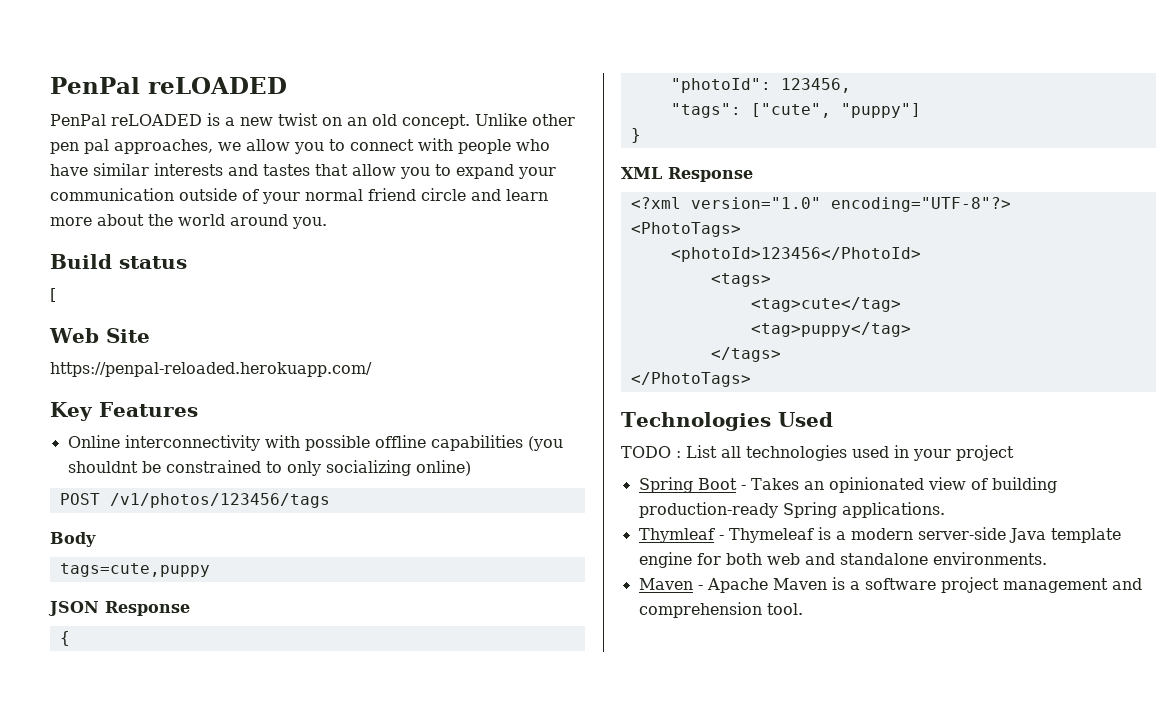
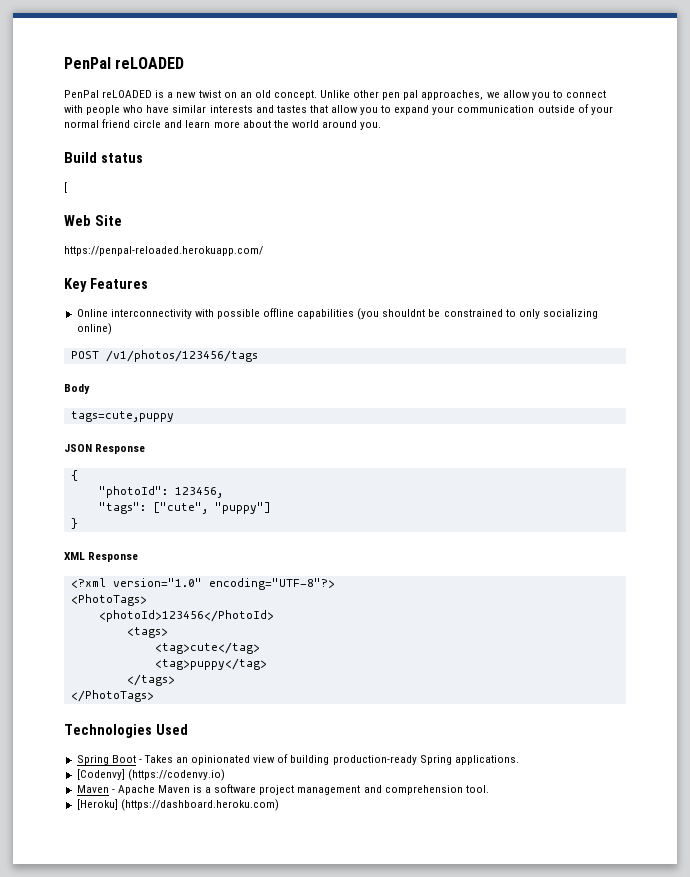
[621,445,1014,461] // TODO : List all technologies used in your project -> (188, 729) none
[638,527,1121,543] [638,552,1047,568] Thymleaf - Thymeleaf is a modern server-side Java template engine for both web and standalone environments. -> [76,769,225,781] [Codenvy] (https://codenvy.io)
(803, 609) none -> [76,799,279,811] // [Heroku] (https://dashboard.heroku.com)

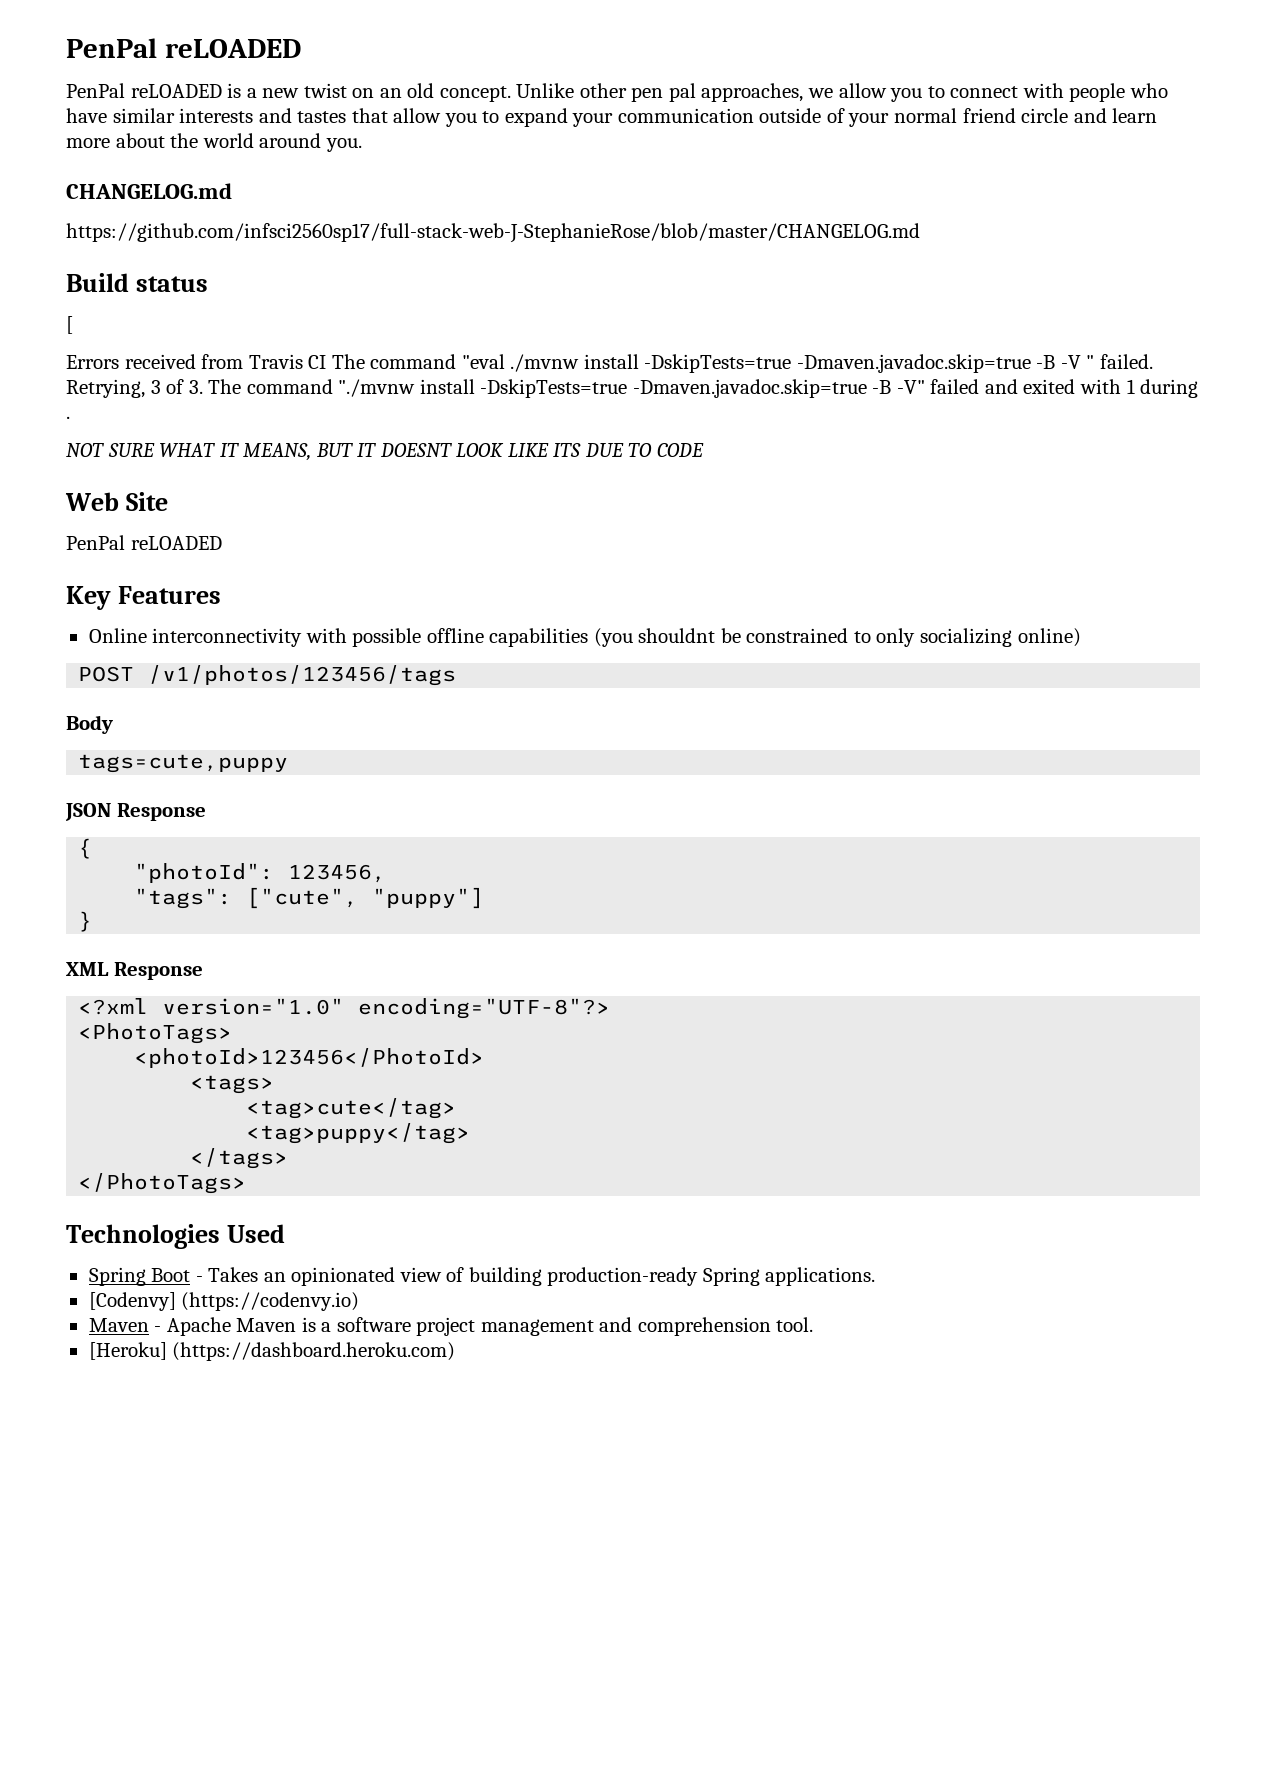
(382, 126) none -> [66,183,232,199] [66,223,920,243] // CHANGELOG.md // https://github.com/infsci2560sp17/full-stack-web-J-StephanieRose/blob/master/CHANGELOG.md
(67, 187) none -> [66,354,1154,373] [66,379,1199,398] [66,416,70,419] [66,443,704,461] // Errors received from Travis CI The command "eval ./mvnw install -DskipTests=true -Dmaven.javadoc.skip=true -B -V " failed. Retrying, 3 of 3. The command "./mvnw install -DskipTests=true -Dmaven.javadoc.skip=true -B -V" failed and exited with 1 during . // NOT SURE WHAT IT MEANS, BUT IT DOESNT LOOK LIKE ITS DUE TO CODE
[64,246,263,256] https://penpal-reloaded.herokuapp.com/ -> [66,535,222,550] PenPal reLOADED

